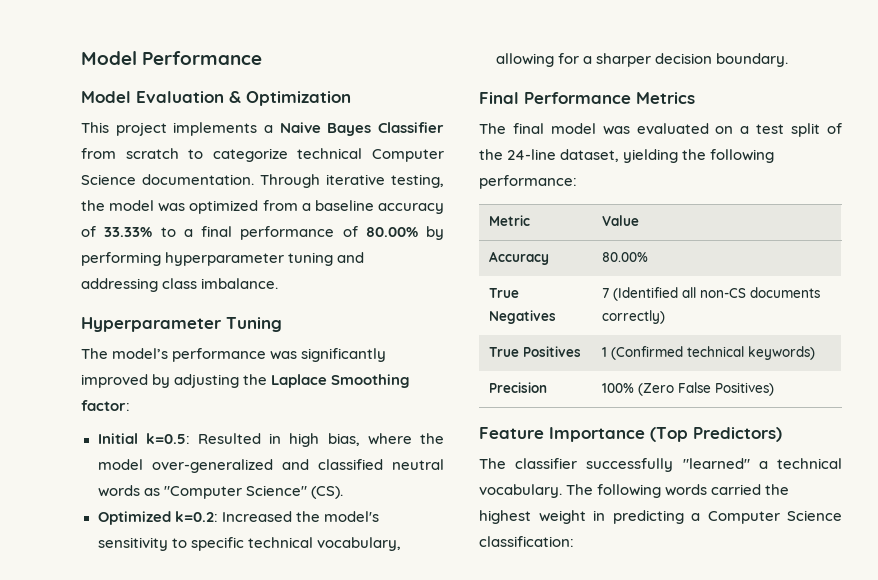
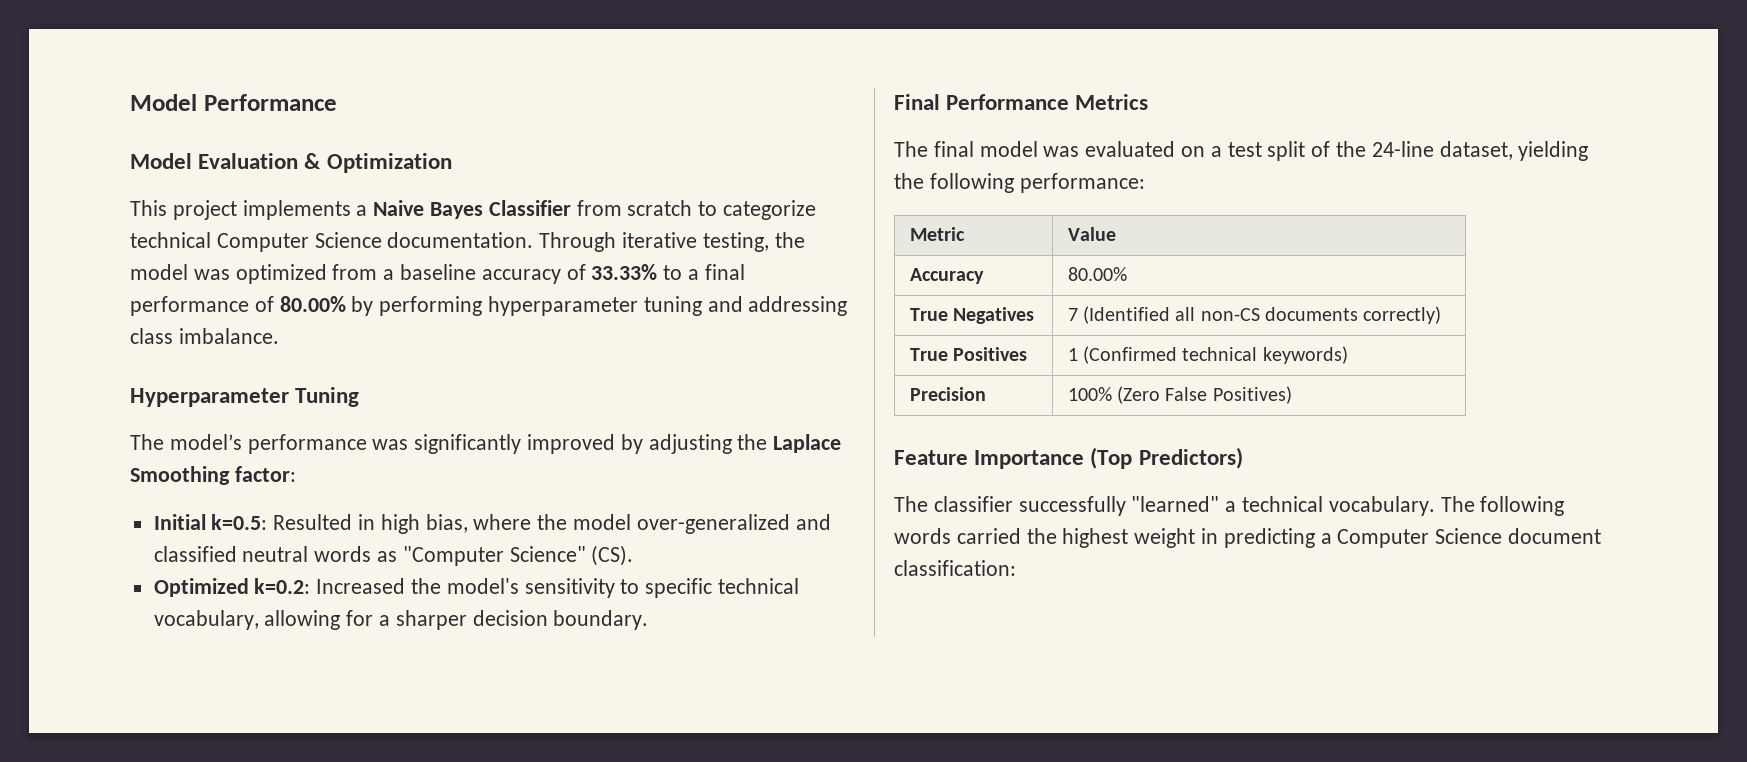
(842, 515) none -> [1508,528,1602,544] document

